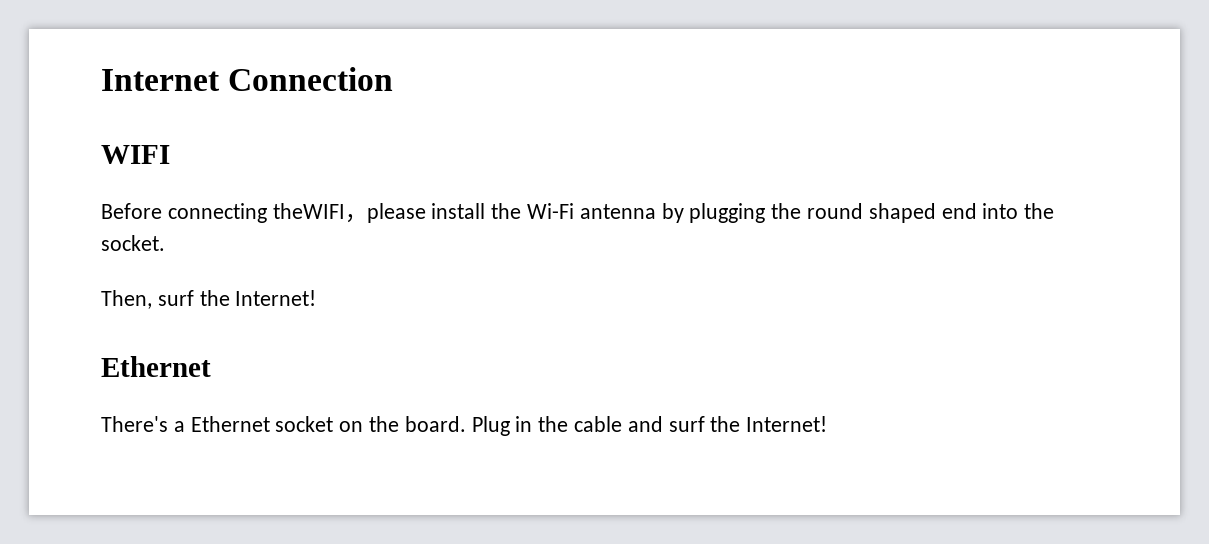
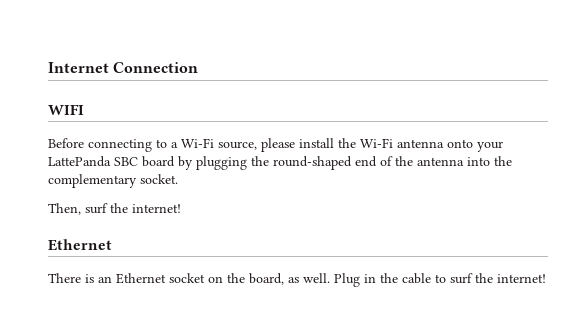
[272,203,367,223] theWIFI， -> [156,138,257,150] to a Wi-Fi source,
[661,203,977,223] by plugging the round shaped end -> [447,139,503,152] [48,156,464,170] onto your LattePanda SBC board by plugging the round-shaped end of the antenna
(1055, 211) none -> [48,174,137,188] complementary
[235,290,317,306] Internet! -> [132,204,181,213] internet!
[101,416,185,432] There's a -> [48,273,112,283] There is an
[404,416,466,432] board. -> [249,273,330,285] board, as well.
[627,416,828,432] and surf the Internet! -> [435,273,546,284] to surf the internet!

